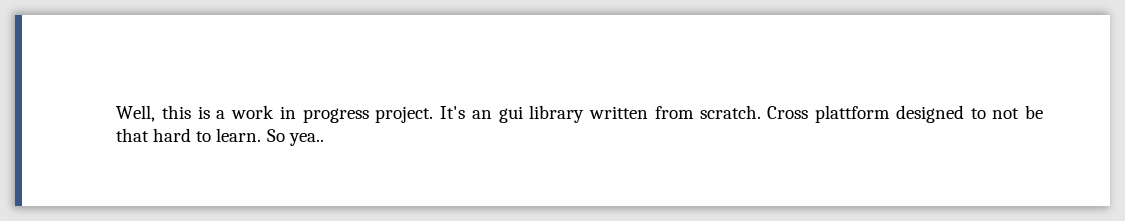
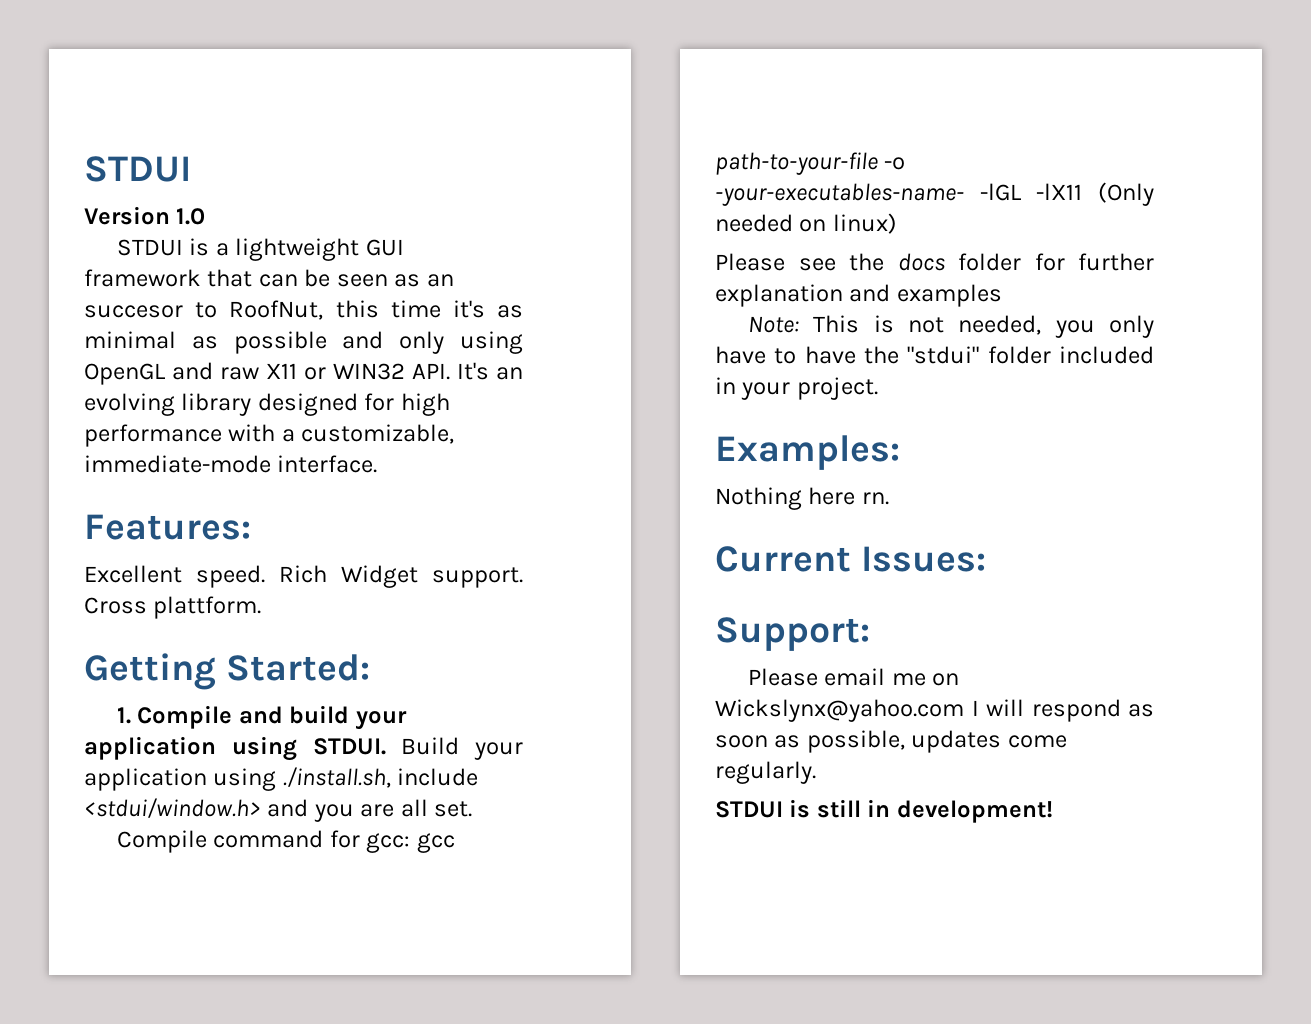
[116,105,1043,123] [116,128,324,146] Well, this is a work in progress project. It's an gui library written from scratch. Cross plattform designed to not be that hard to learn. So yea.. -> [84,156,191,182] [84,206,206,225] [116,238,404,261] [84,269,454,287] [84,300,523,320] [84,331,523,354] [84,362,523,385] [84,393,450,416] [84,424,455,447] [84,455,378,473] [84,514,251,540] [84,565,523,588] [84,596,262,619] [84,653,371,690] [116,705,407,730] [84,736,523,761] [84,767,479,791] [84,798,473,822] [116,830,455,853] [715,152,906,175] [715,182,1154,206] [715,213,897,234] [715,253,1154,271] [715,284,1002,307] [747,315,1154,338] [715,346,1154,364] [715,377,878,400] [715,435,900,470] [715,487,889,510] [715,546,987,572] [715,617,870,651] [747,668,960,686] [715,699,1154,722] [715,730,1067,753] [715,761,816,784] [715,799,1053,823] STDUI // Version 1.0 // STDUI is a lightweight GUI framework that can be seen as an succesor to RoofNut, this time it's as minimal as possible and only using OpenGL and raw X11 or WIN32 API. It's an evolving library designed for high performance with a customizable, immediate-mode interface. // Features: // Excellent speed. Rich Widget support. Cross plattform. // Getting Started: // 1. Compile and build your application using STDUI. Build your application using ./install.sh, include <stdui/window.h> and you are all set. // Compile command for gcc: gcc path-to-your-file -o -your-executables-name- -lGL -lX11 (Only needed on linux) // Please see the docs folder for further explanation and examples // Note: This is not needed, you only have to have the "stdui" folder included in your project. // Examples: // Nothing here rn. // Current Issues: // Support: // Please email me on Wickslynx@yahoo.com I will respond as soon as possible, updates come regularly. // STDUI is still in development!

